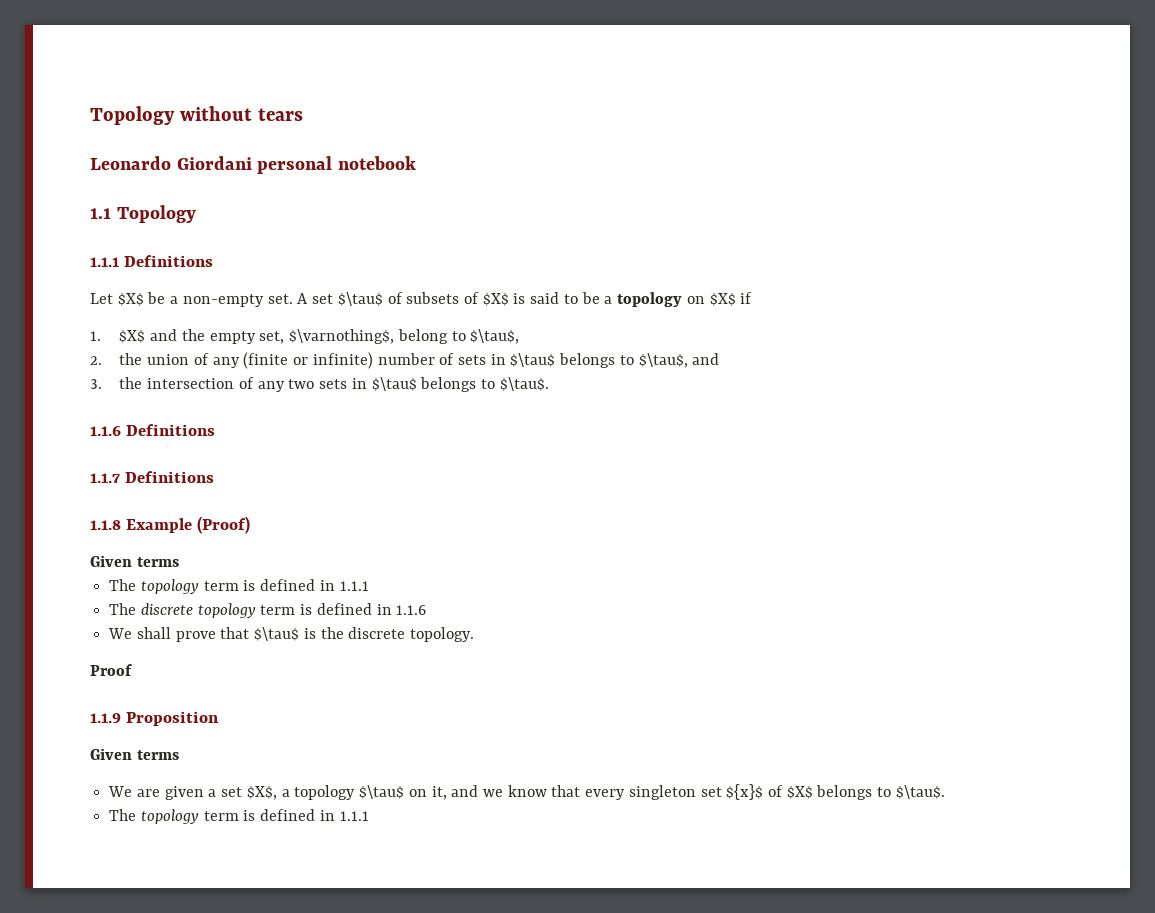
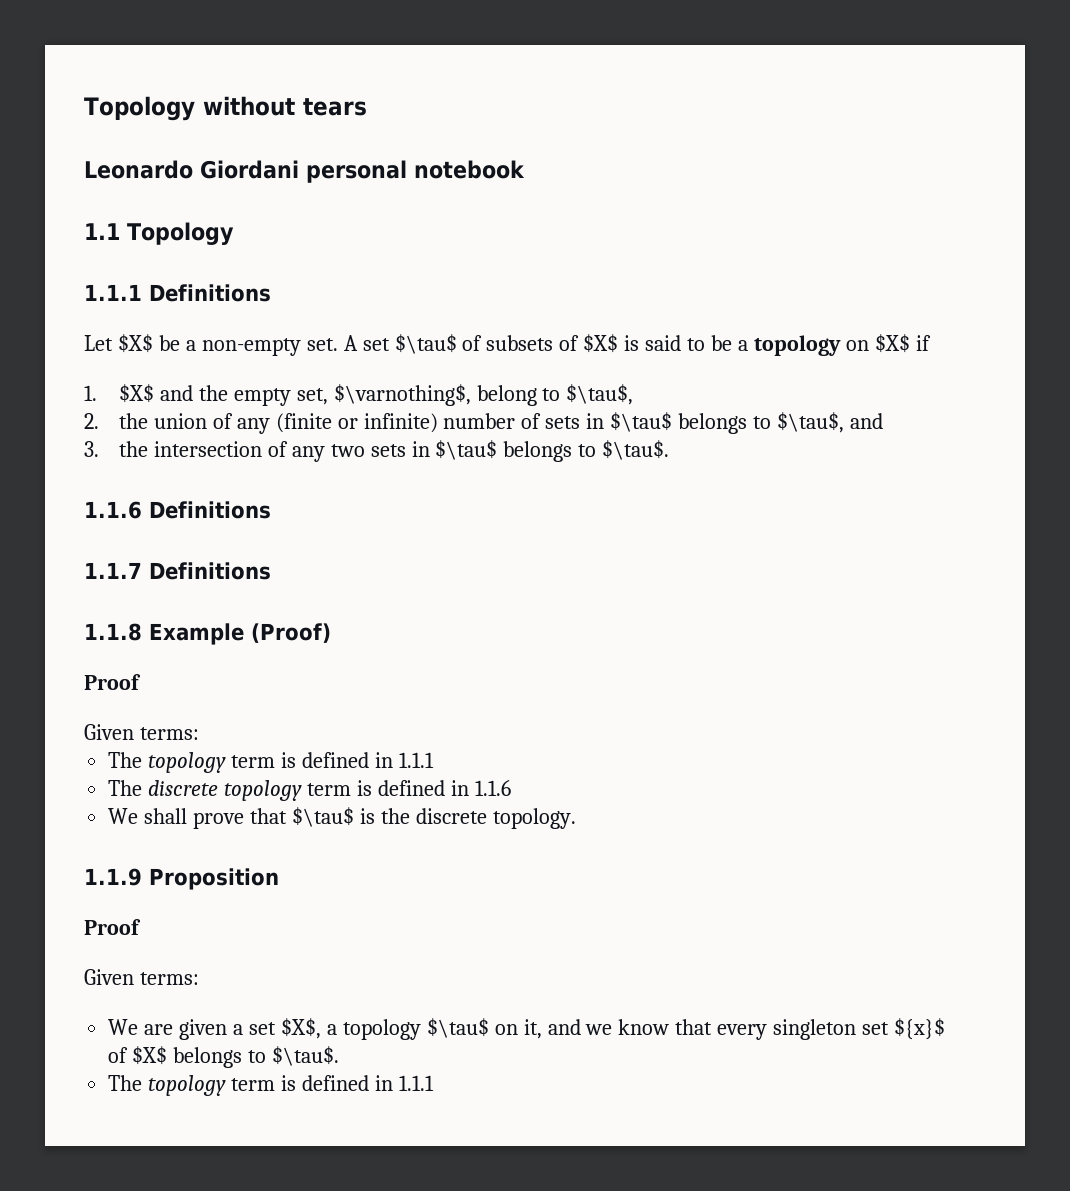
[90,555,179,567] // Given terms -> [84,674,141,690] [84,724,199,740] // Proof // Given terms:
[90,664,132,676] // Proof -> (576, 818) none
[90,748,179,760] // Given terms -> [84,919,141,935] [84,969,199,985] // Proof // Given terms:

